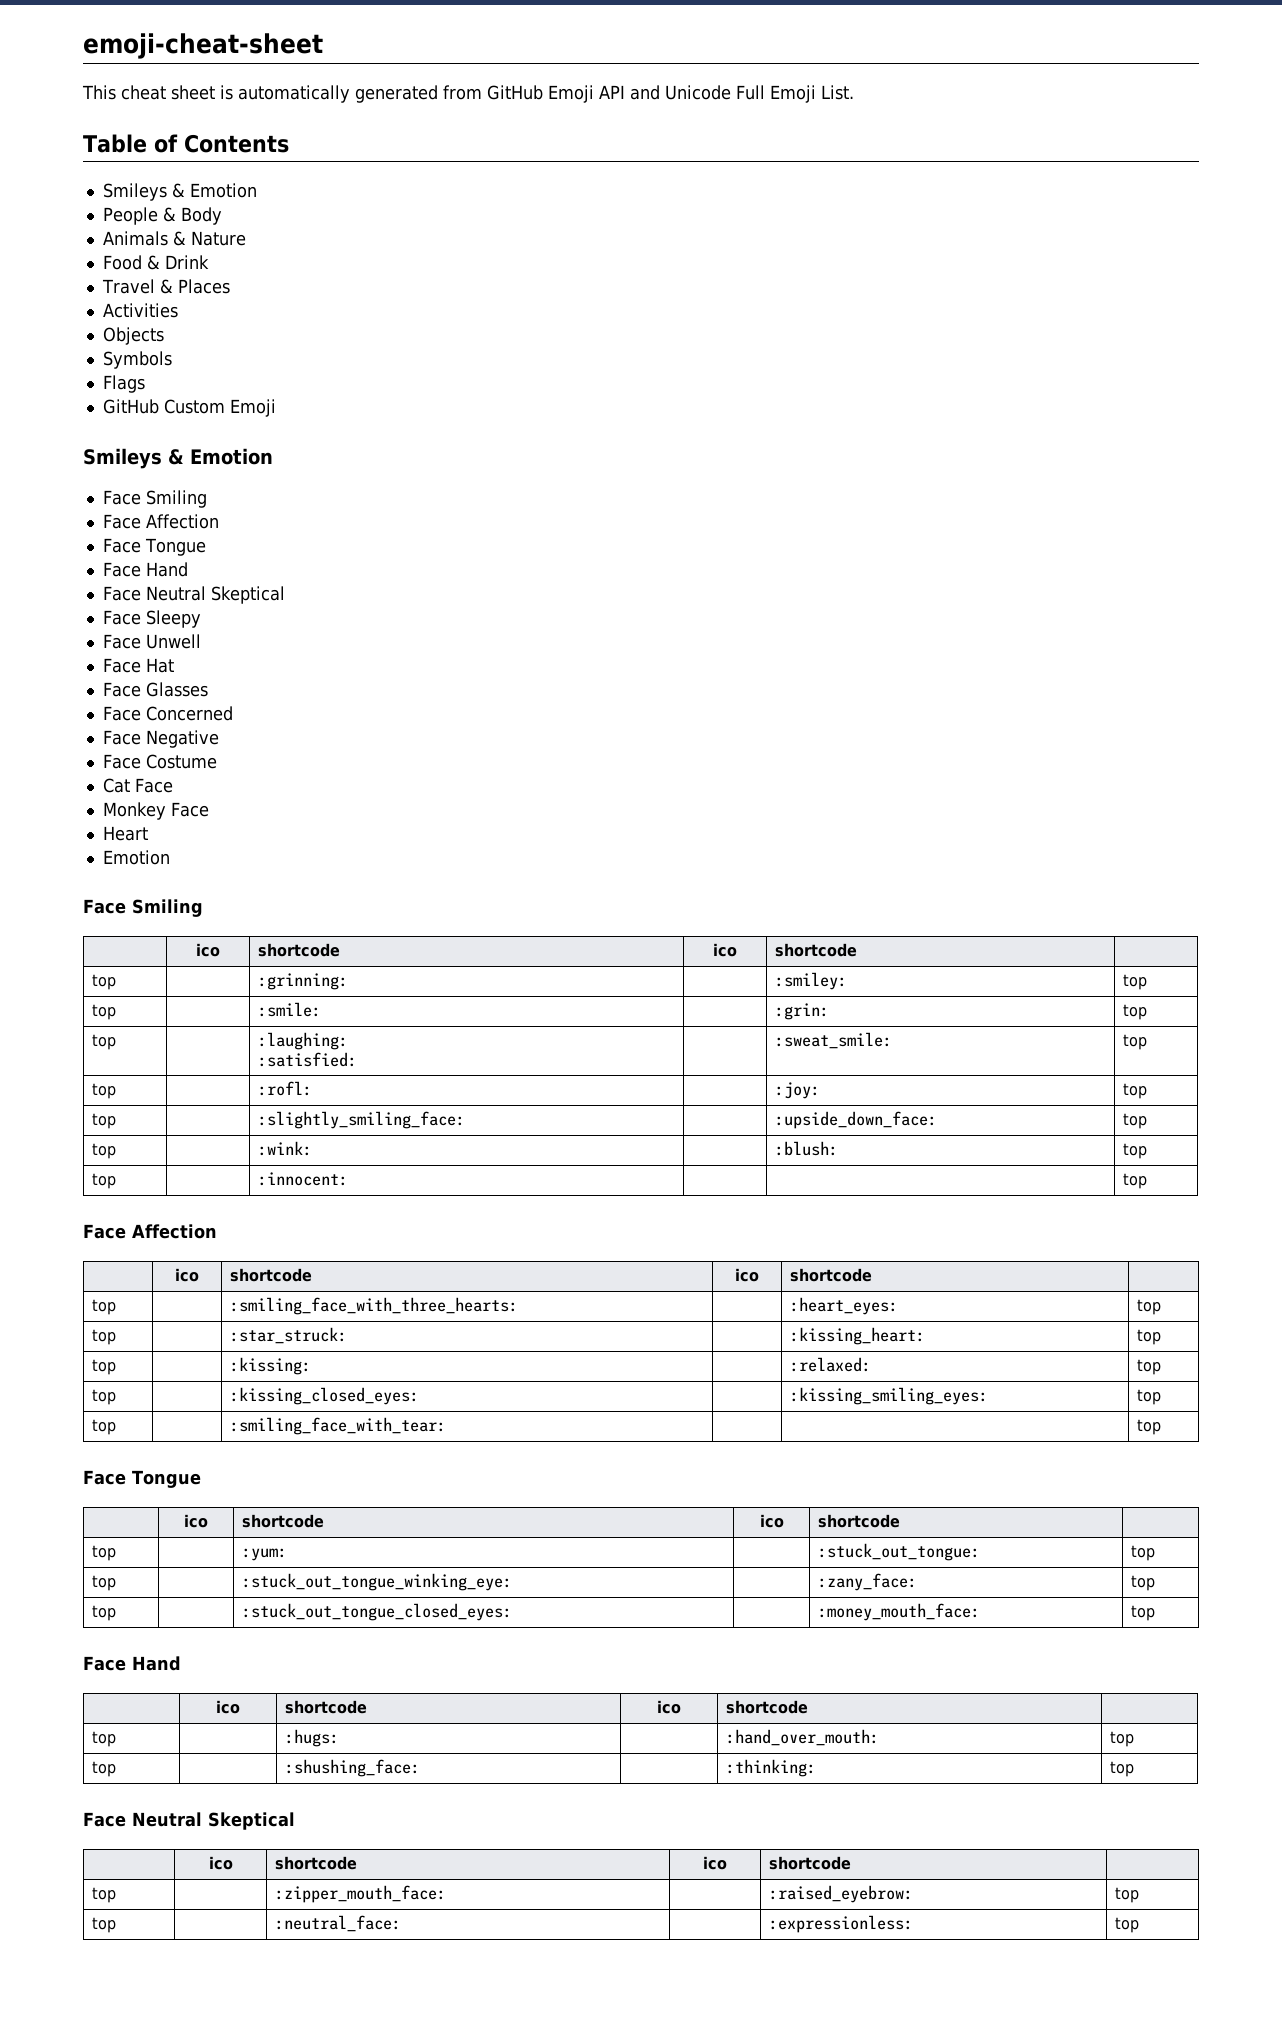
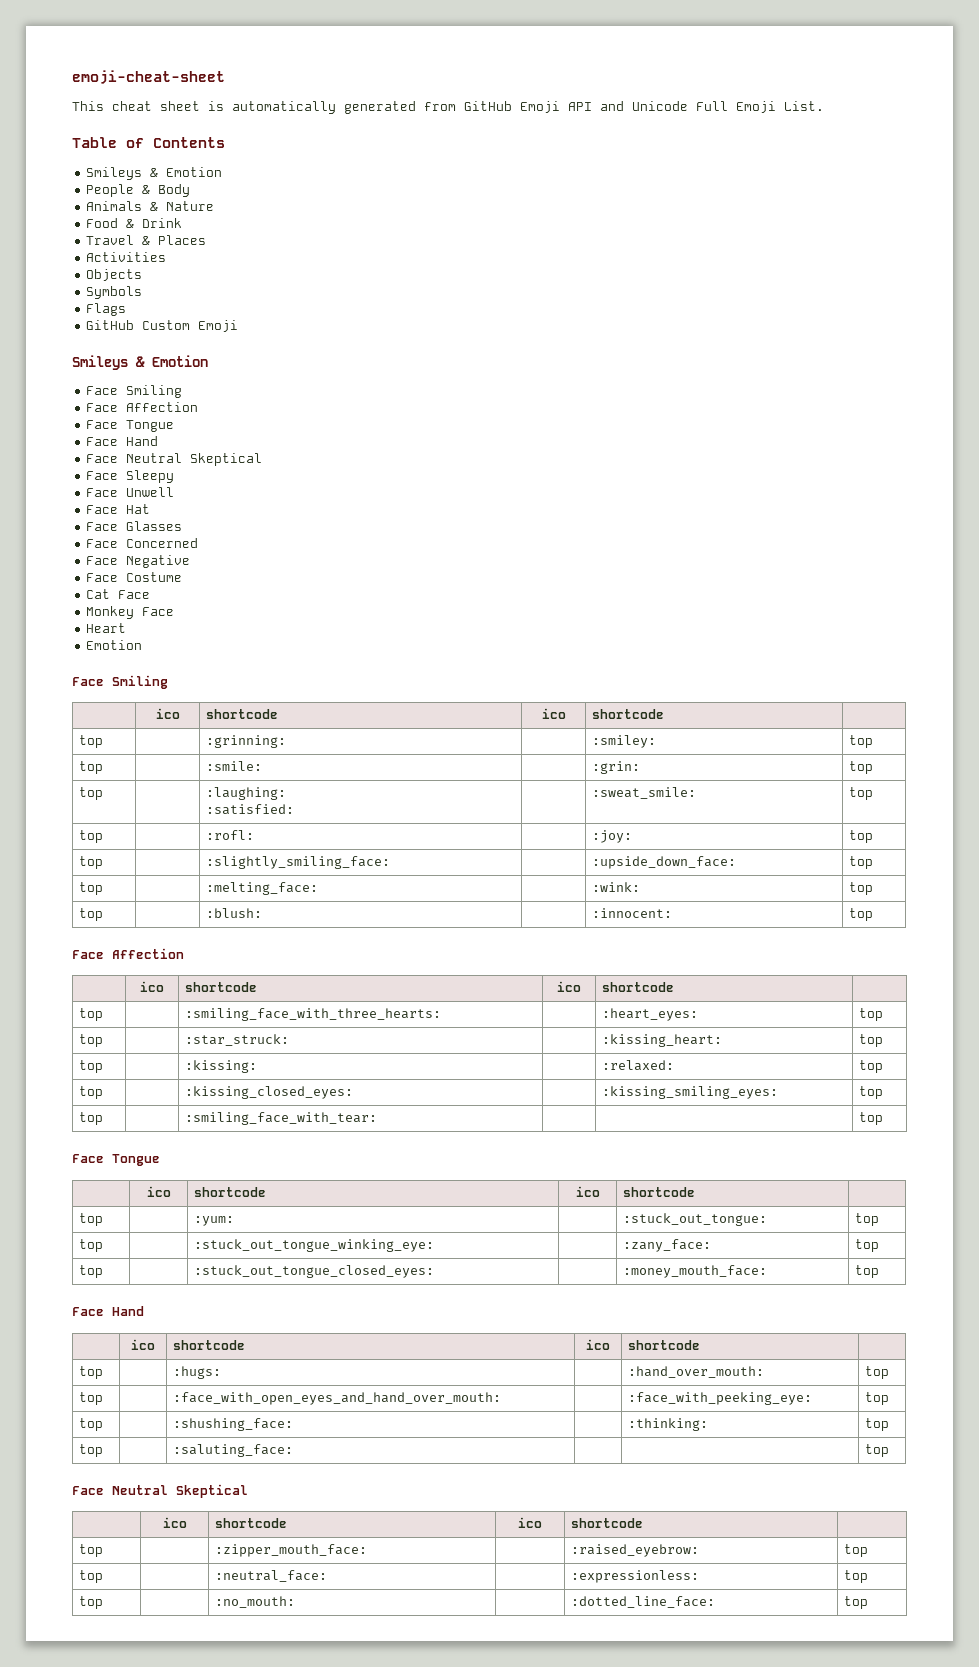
[258,1141,313,1156] [775,1141,839,1156] [1123,1143,1148,1159] [92,1173,117,1189] [258,1172,349,1186] :wink: | | :blush: | top // top | | :innocent: | | -> [206,882,319,895] [592,882,641,892] [849,882,874,895] [79,908,104,921] [206,908,263,918] [592,908,673,918] :melting_face: | | :wink: | top // top | | :blush: | | :innocent:
(1135, 1739) none -> [79,1392,104,1405] [173,1392,502,1405] [628,1392,813,1405] [865,1392,890,1405] // top | | :face_with_open_eyes_and_hand_over_mouth: | | :face_with_peeking_eye: | top
(1135, 1769) none -> [79,1444,104,1457] [173,1444,294,1457] [865,1444,890,1457] // top | | :saluting_face: | | | top
(1140, 1925) none -> [79,1596,104,1609] [215,1596,296,1608] [571,1596,716,1608] [844,1596,869,1609] // top | | :no_mouth: | | :dotted_line_face: | top

